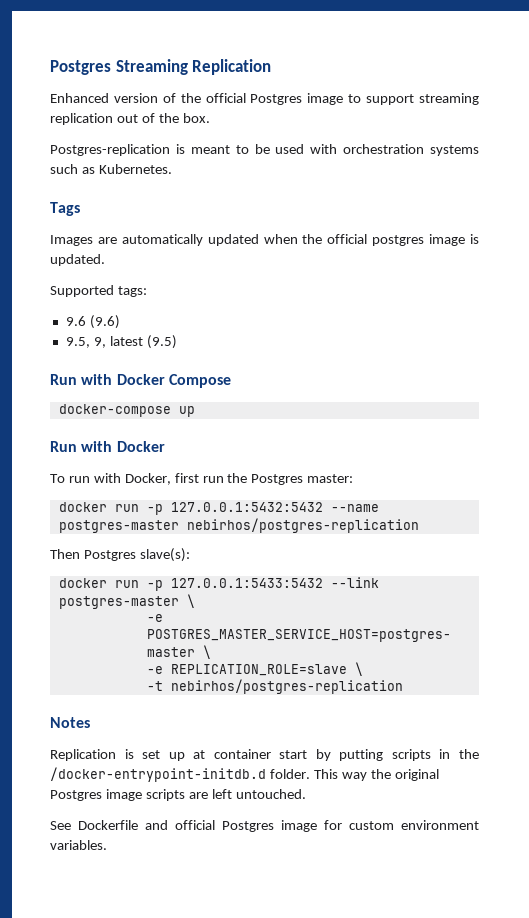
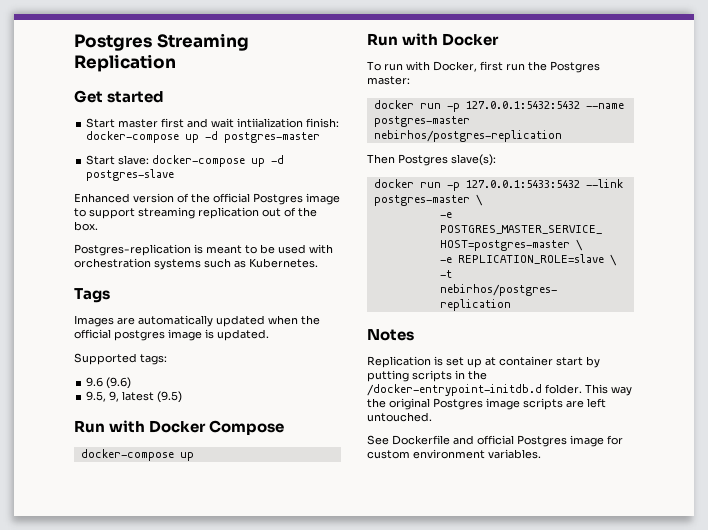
(272, 67) none -> [74,90,165,103] [86,118,340,128] [86,131,321,143] [86,155,285,167] [86,169,175,181] // Get started // Start master first and wait intiialization finish: docker-compose up -d postgres-master // Start slave: docker-compose up -d postgres-slave

